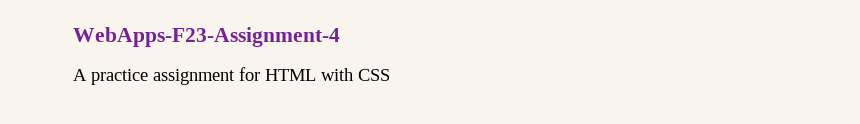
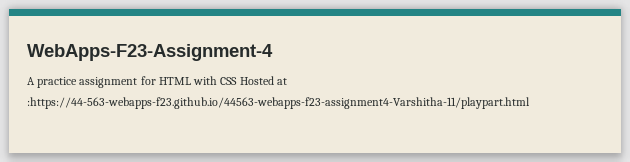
(390, 75) none -> [239,76,287,85] [27,97,530,109] Hosted at :https://44-563-webapps-f23.github.io/44563-webapps-f23-assignment4-Varshitha-11/playpart.html

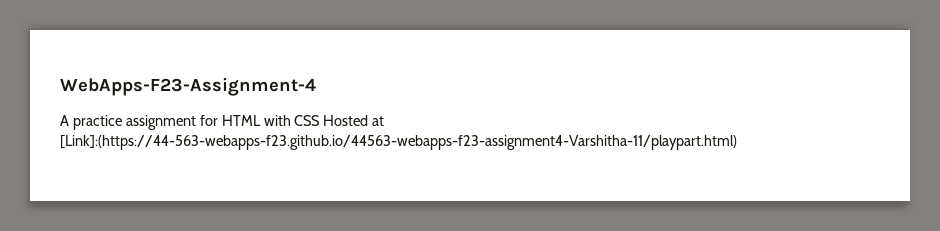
[27,97,530,109] :https://44-563-webapps-f23.github.io/44563-webapps-f23-assignment4-Varshitha-11/playpart.html -> [60,135,737,150] [Link]:(https://44-563-webapps-f23.github.io/44563-webapps-f23-assignment4-Varshitha-11/playpart.html)

